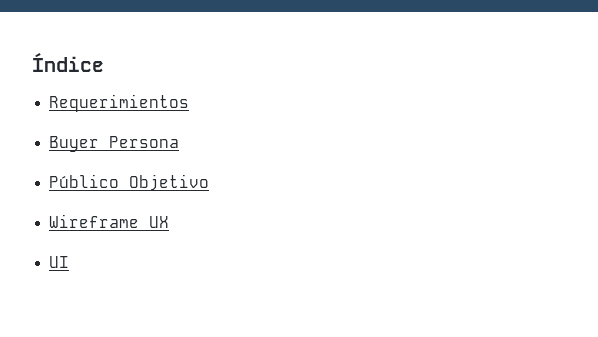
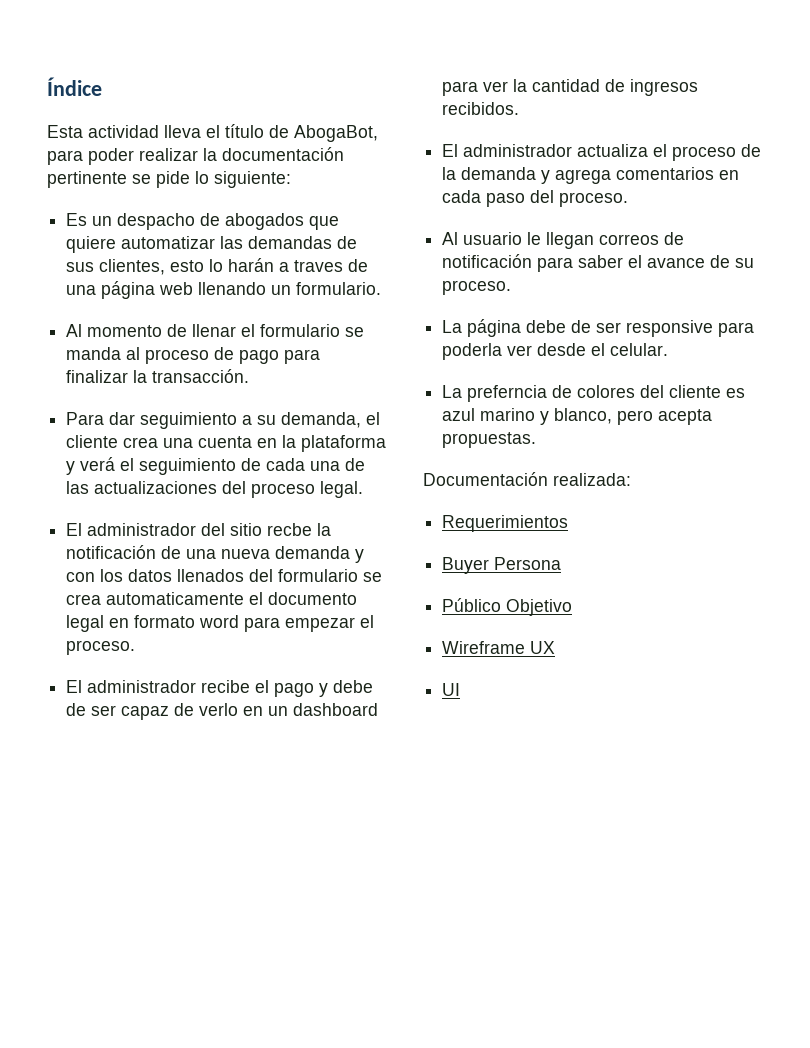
(104, 62) none -> [47,124,378,142] [47,147,344,165] [47,171,291,188] [66,213,340,230] [66,236,358,253] [66,258,369,275] [66,281,382,299] [66,324,365,337] [66,347,321,364] [66,369,250,383] [66,412,381,429] [66,435,387,452] [66,457,366,475] [66,481,364,498] [66,523,332,536] [66,545,365,563] [66,569,383,582] [66,592,358,605] [66,615,375,632] [66,640,136,655] [66,680,374,697] [66,703,379,720] [442,79,699,96] [442,102,520,115] [442,144,762,161] [442,167,740,184] [442,190,629,207] [442,232,685,249] [442,254,755,272] [442,280,512,295] [442,319,755,337] [442,343,669,360] [442,385,746,402] [442,408,713,425] [442,432,537,448] [423,472,631,486] // Esta actividad lleva el título de AbogaBot, para poder realizar la documentación pertinente se pide lo siguiente: // Es un despacho de abogados que quiere automatizar las demandas de sus clientes, esto lo harán a traves de una página web llenando un formulario. // Al momento de llenar el formulario se manda al proceso de pago para finalizar la transacción. // Para dar seguimiento a su demanda, el cliente crea una cuenta en la plataforma y verá el seguimiento de cada una de las actualizaciones del proceso legal. // El administrador del sitio recbe la notificación de una nueva demanda y con los datos llenados del formulario se crea automaticamente el documento legal en formato word para empezar el proceso. // El administrador recibe el pago y debe de ser capaz de verlo en un dashboard para ver la cantidad de ingresos recibidos. // El administrador actualiza el proceso de la demanda y agrega comentarios en cada paso del proceso. // Al usuario le llegan correos de notificación para saber el avance de su proceso. // La página debe de ser responsive para poderla ver desde el celular. // La preferncia de colores del cliente es azul marino y blanco, pero acepta propuestas. // Documentación realizada:

